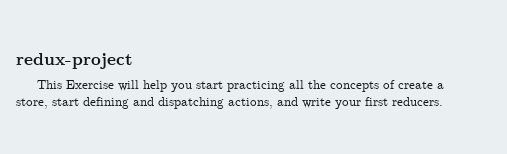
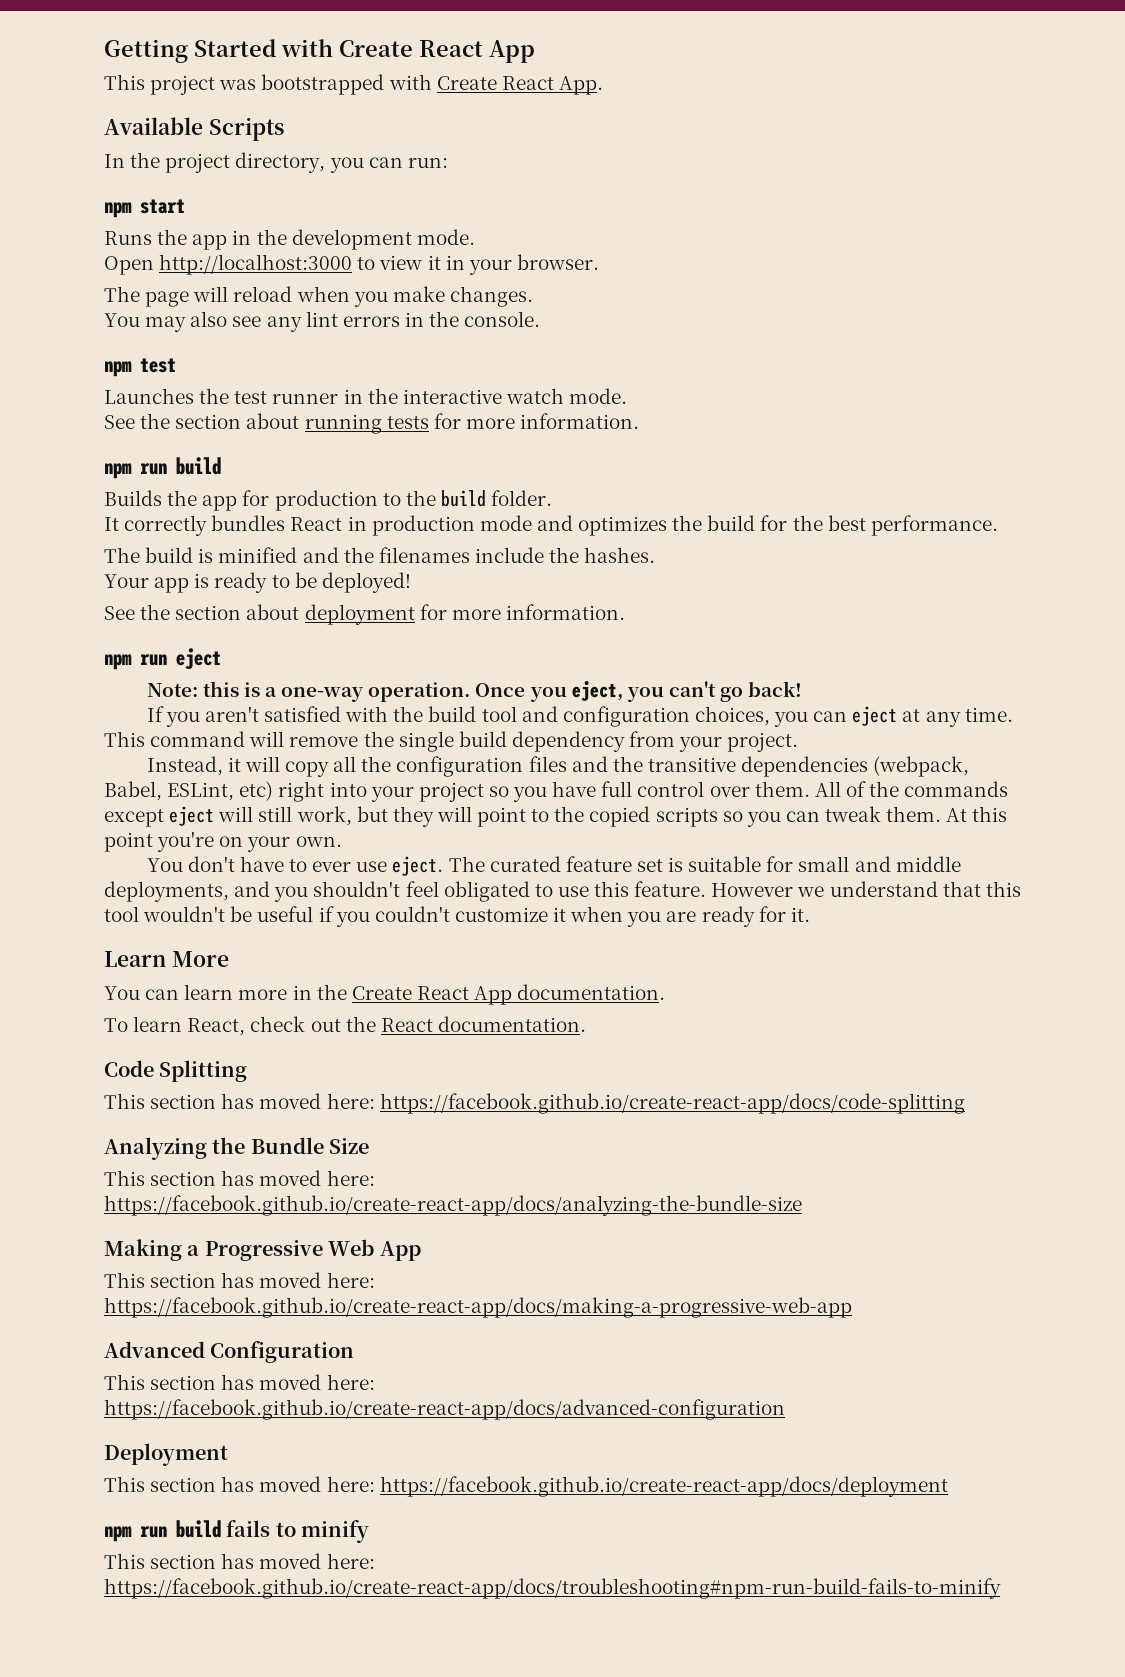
[16,53,133,69] [37,80,445,92] [16,97,443,109] redux-project // This Exercise will help you start practicing all the concepts of create a store, start defining and dispatching actions, and write your first reducers. -> [104,39,535,63] [104,74,603,95] [104,117,284,141] [104,152,448,173] [104,199,185,218] [104,229,475,250] [104,254,599,275] [104,286,533,307] [104,311,541,332] [104,358,176,377] [104,388,628,404] [104,413,640,434] [104,457,221,479] [104,490,553,511] [104,515,998,536] [104,547,656,563] [104,572,411,593] [104,604,625,625] [104,648,221,670] [146,681,803,702] [146,706,1013,727] [104,731,799,752] [146,756,970,777] [104,781,1009,802] [104,806,1008,827] [104,831,342,852] [146,856,961,876] [104,881,1021,902] [104,906,810,927] [104,951,229,967] [104,984,666,1005] [104,1016,586,1036] [104,1060,248,1082] [104,1093,965,1114] [104,1137,370,1160] [104,1170,375,1186] [104,1195,802,1216] [104,1239,421,1261] [104,1272,375,1288] [104,1297,852,1318] [104,1341,355,1363] [104,1374,375,1390] [104,1399,785,1420] [104,1443,228,1466] [104,1476,948,1497] [104,1520,370,1543] [104,1553,375,1569] [104,1578,1001,1599] Getting Started with Create React App // This project was bootstrapped with Create React App. // Available Scripts // In the project directory, you can run: // npm start // Runs the app in the development mode. // Open http://localhost:3000 to view it in your browser. // The page will reload when you make changes. // You may also see any lint errors in the console. // npm test // Launches the test runner in the interactive watch mode. // See the section about running tests for more information. // npm run build // Builds the app for production to the build folder. // It correctly bundles React in production mode and optimizes the build for the best performance. // The build is minified and the filenames include the hashes. // Your app is ready to be deployed! // See the section about deployment for more information. // npm run eject // Note: this is a one-way operation. Once you eject, you can't go back! // If you aren't satisfied with the build tool and configuration choices, you can eject at any time. This command will remove the single build dependency from your project. // Instead, it will copy all the configuration files and the transitive dependencies (webpack, Babel, ESLint, etc) right into your project so you have full control over them. All of the commands except eject will still work, but they will point to the copied scripts so you can tweak them. At this point you're on your own. // You don't have to ever use eject. The curated feature set is suitable for small and middle deployments, and you shouldn't feel obligated to use this feature. However we understand that this tool wouldn't be useful if you couldn't customize it when you are ready for it. // Learn More // You can learn more in the Create React App documentation. // To learn React, check out the React documentation. // Code Splitting // This section has moved here: https://facebook.github.io/create-react-app/docs/code-splitting // Analyzing the Bundle Size // This section has moved here: https://facebook.github.io/create-react-app/docs/analyzing-the-bundle-size // Making a Progressive Web App // This section has moved here: https://facebook.github.io/create-react-app/docs/making-a-progressive-web-app // Advanced Configuration // This section has moved here: https://facebook.github.io/create-react-app/docs/advanced-configuration // Deployment // This section has moved here: https://facebook.github.io/create-react-app/docs/deployment // npm run build fails to minify // This section has moved here: https://facebook.github.io/create-react-app/docs/troubleshooting#npm-run-build-fails-to-minify

